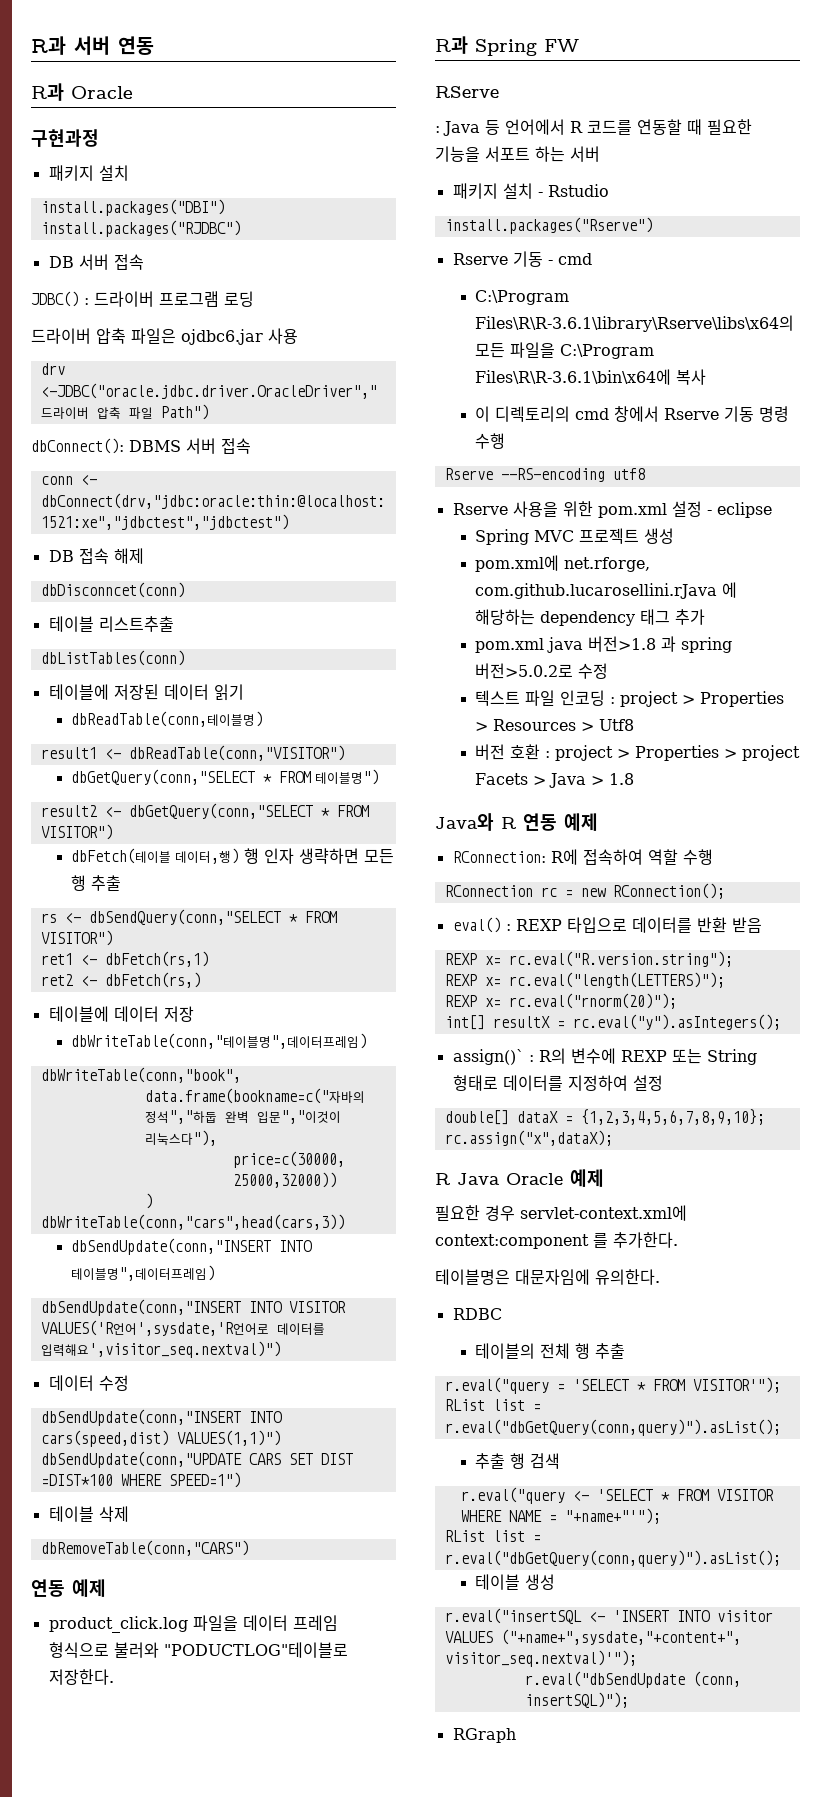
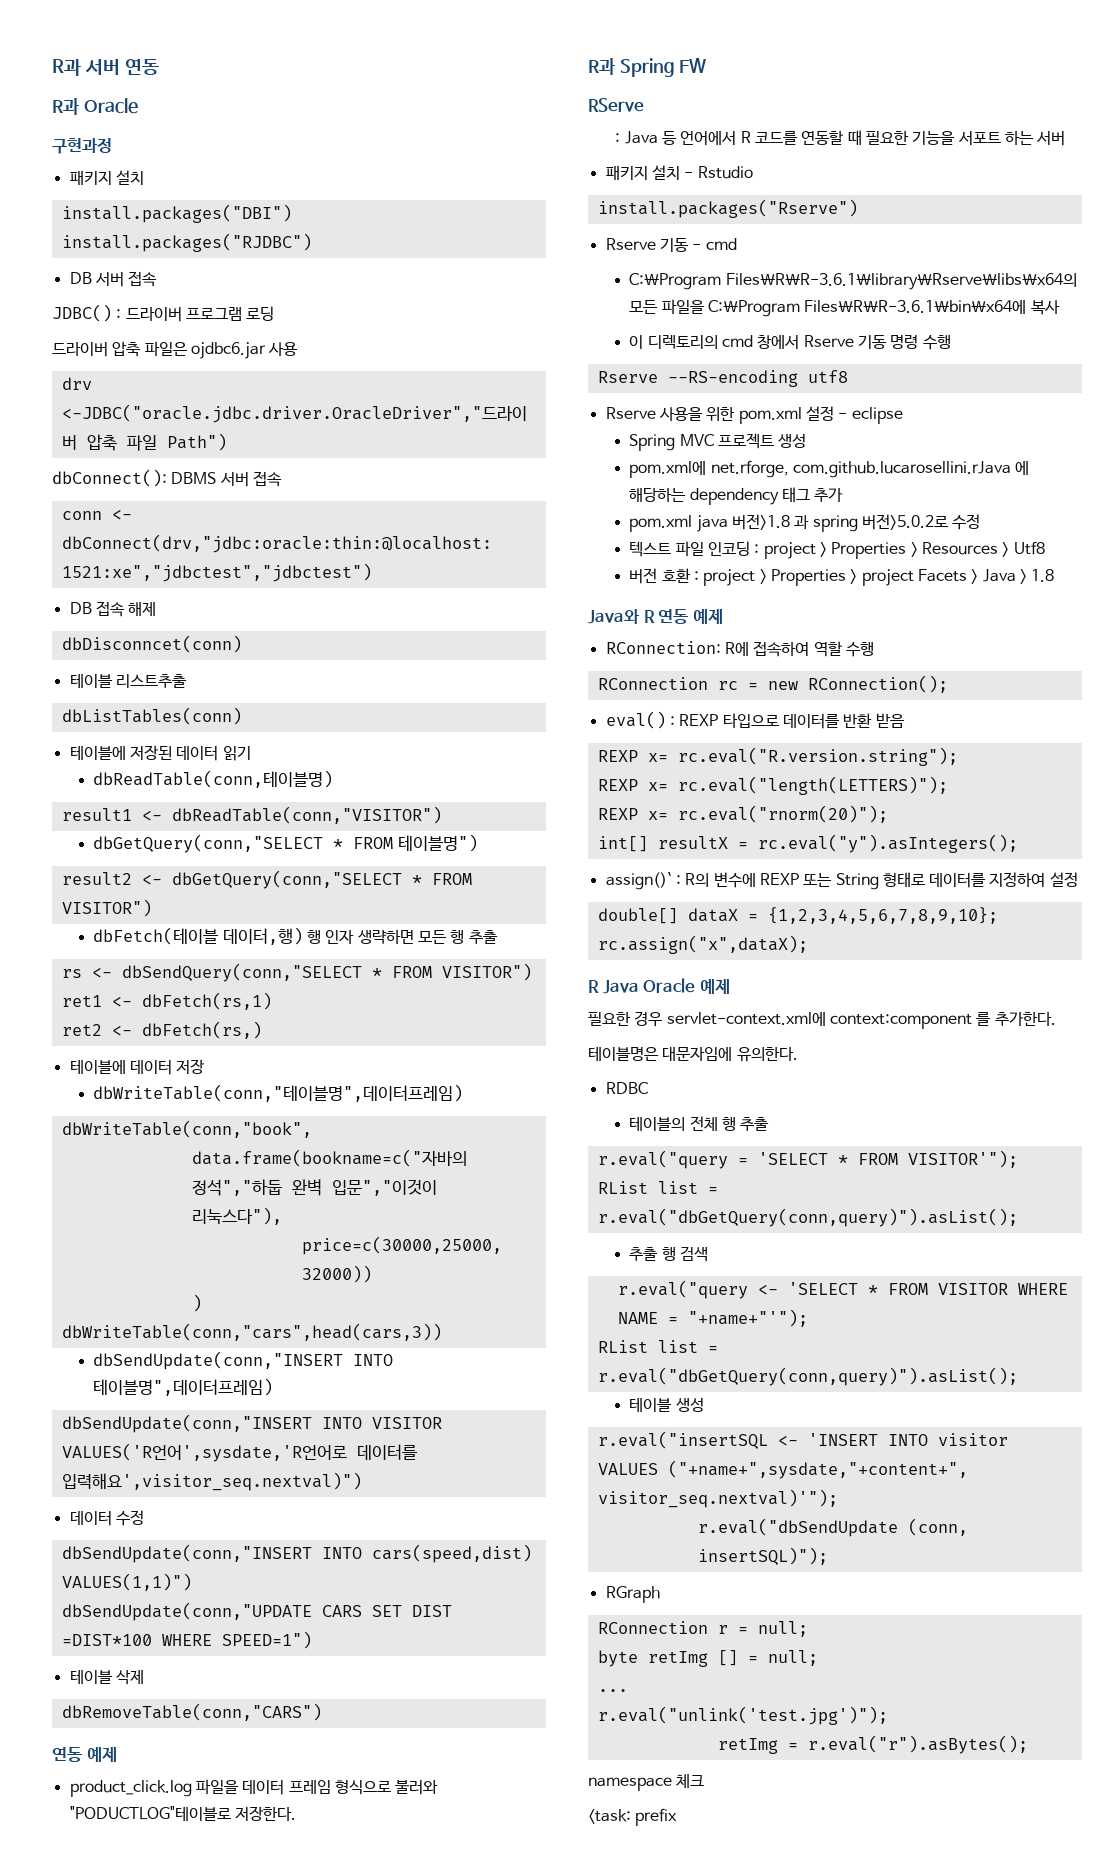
(516, 1735) none -> [597,1621,808,1637] [597,1650,818,1667] [597,1689,628,1692] [597,1706,888,1725] [717,1735,1028,1754] [588,1774,705,1791] [588,1808,678,1826] // RConnection r = null; // byte retImg [] = null; // ... // r.eval("unlink('test.jpg')"); // retImg = r.eval("r").asBytes(); // namespace 체크 // <task: prefix

